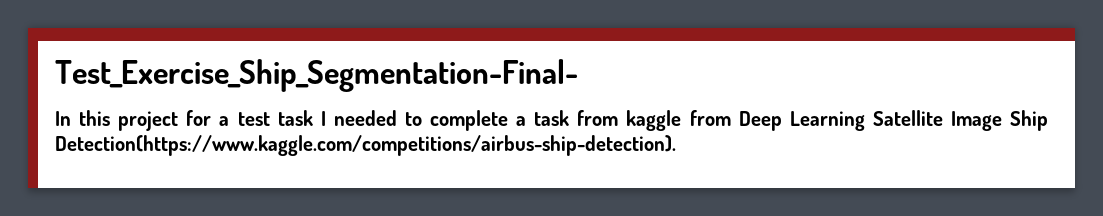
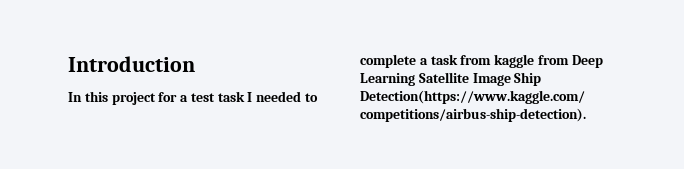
[55,59,578,92] Test_Exercise_Ship_Segmentation-Final- -> [68,56,195,72] Introduction

